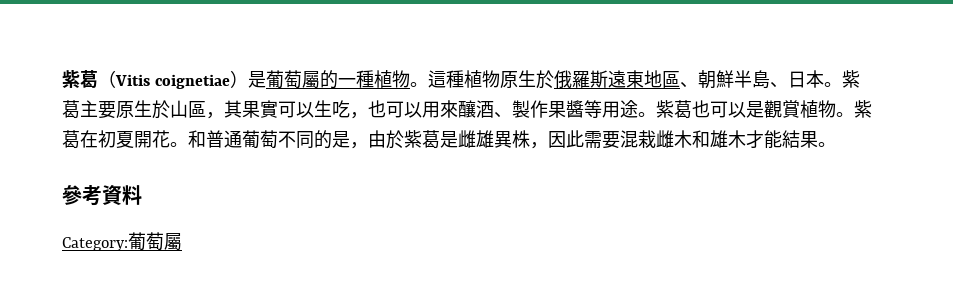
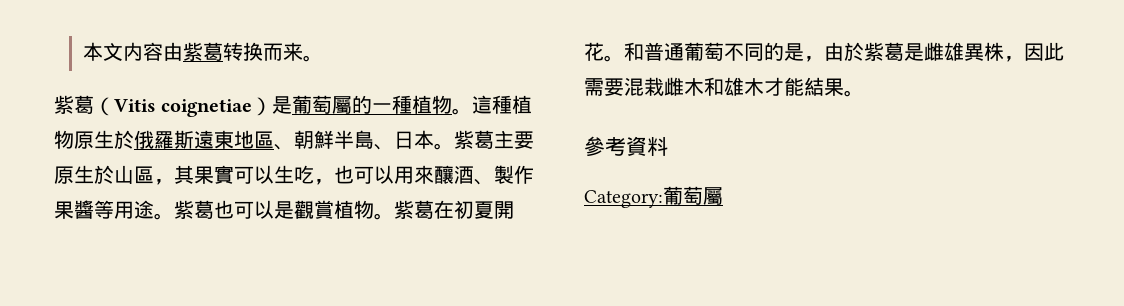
(62, 79) none -> [83,42,324,62] 本文内容由紫葛转换而来。 //

